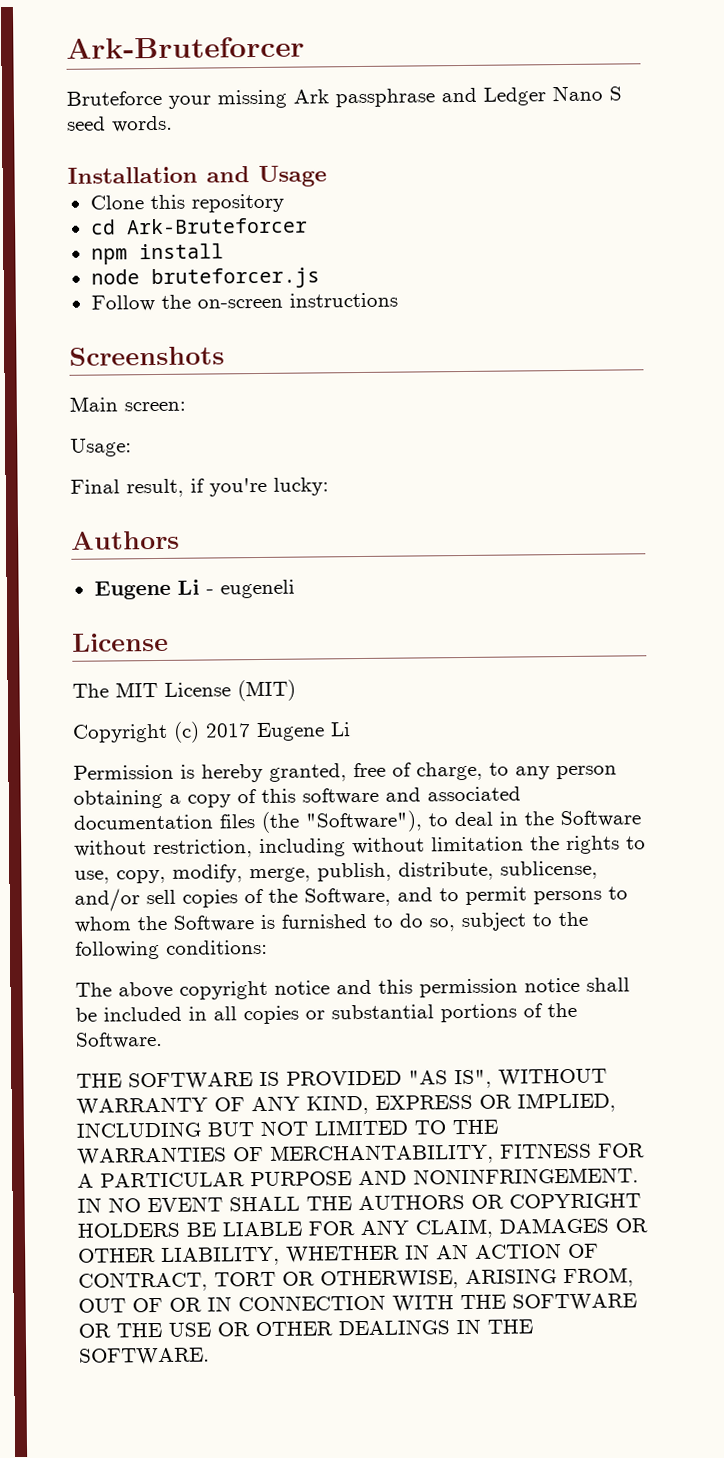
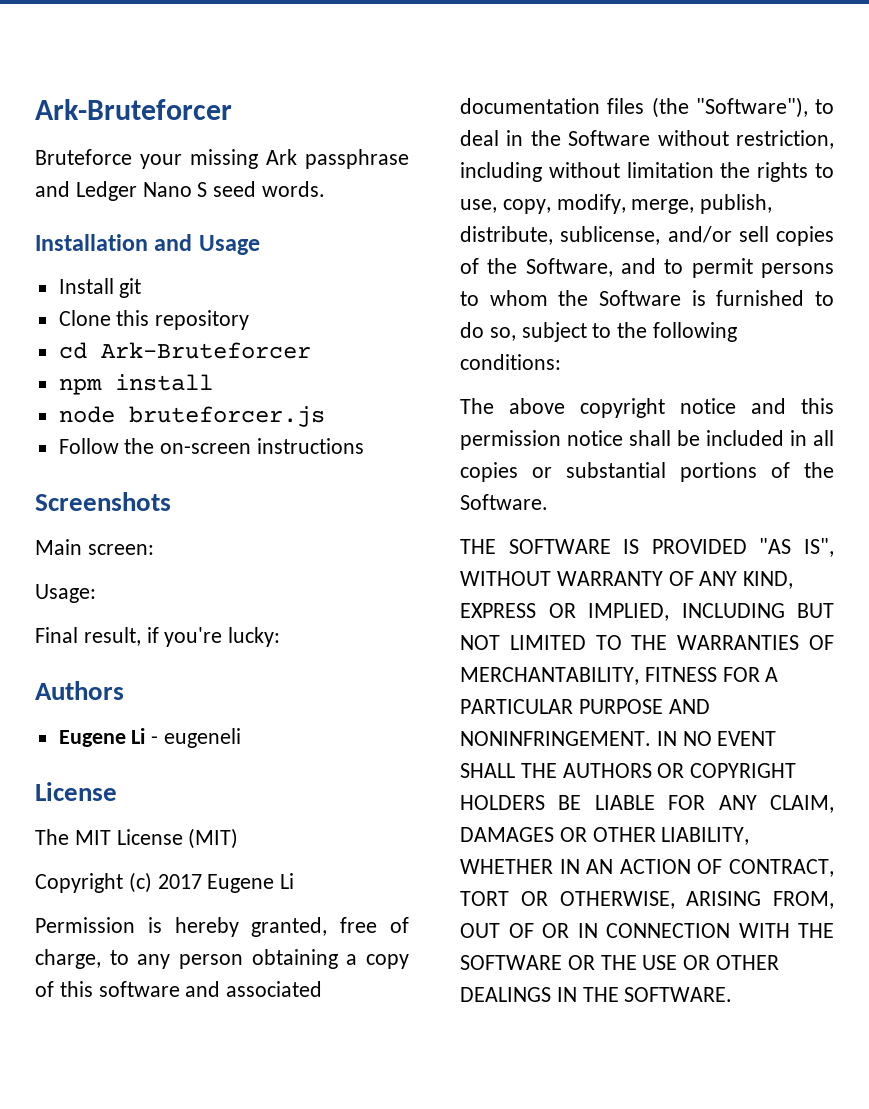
(327, 176) none -> [58,278,142,298] // Install git

